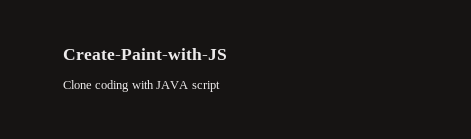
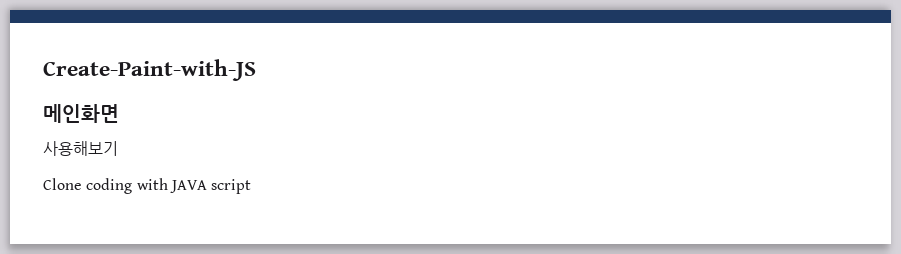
(227, 54) none -> [43,104,119,123] [43,141,118,156] // 메인화면 // 사용해보기

